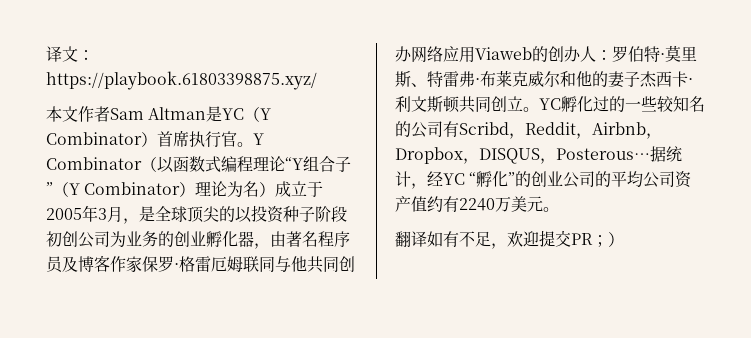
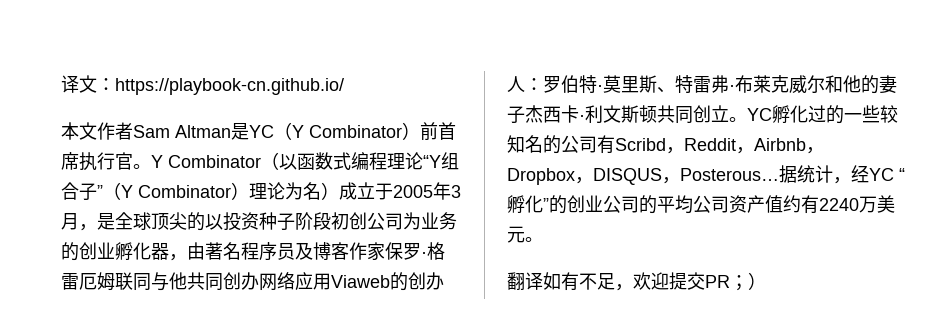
[46,71,317,90] https://playbook.61803398875.xyz/ -> [115,78,344,95] https://playbook-cn.github.io/
(157, 139) none -> [420,122,438,140] 前

